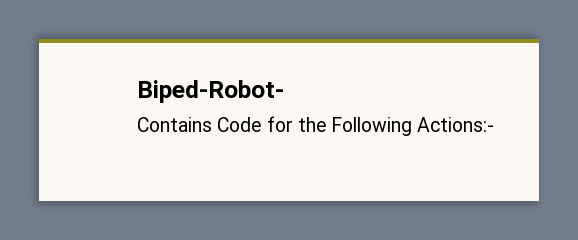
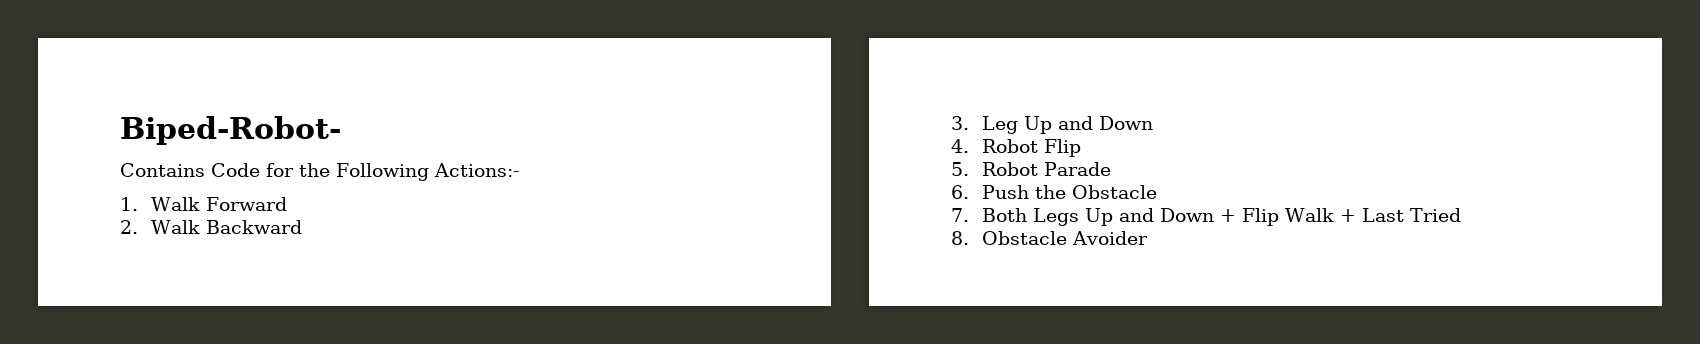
(495, 124) none -> [120,197,287,211] [120,220,302,234] [951,116,1153,134] [951,139,1081,157] [951,162,1111,176] [951,185,1157,199] [951,208,1461,226] [951,231,1148,245] // 1. Walk Forward // 2. Walk Backward // 3. Leg Up and Down // 4. Robot Flip // 5. Robot Parade // 6. Push the Obstacle // 7. Both Legs Up and Down + Flip Walk + Last Tried // 8. Obstacle Avoider

